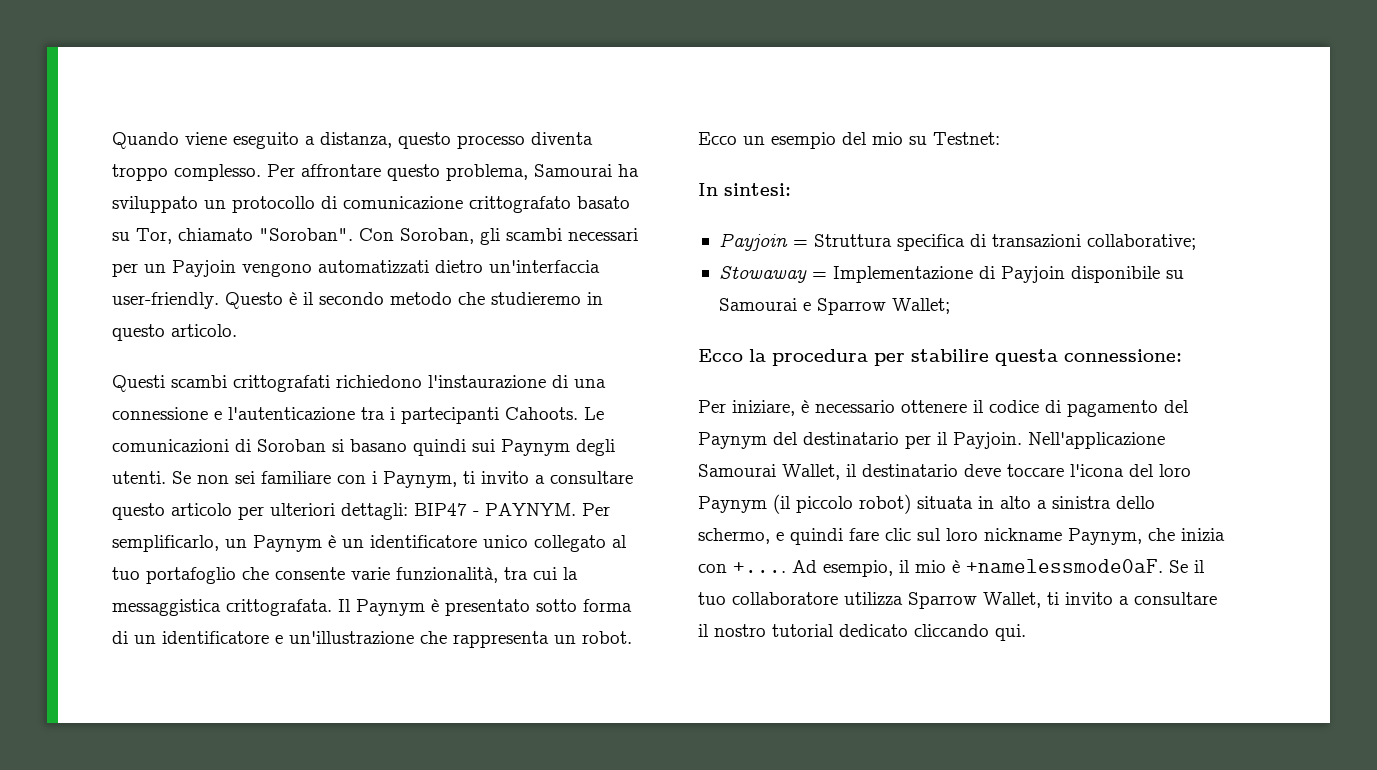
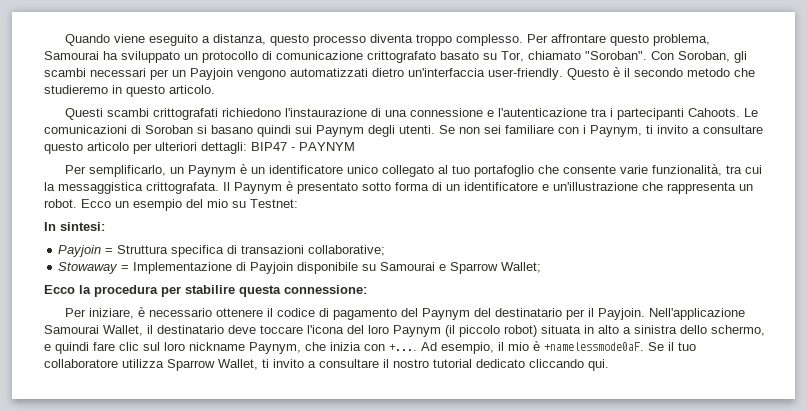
[485,503,576,516] PAYNYM. -> [299,142,355,151] PAYNYM //

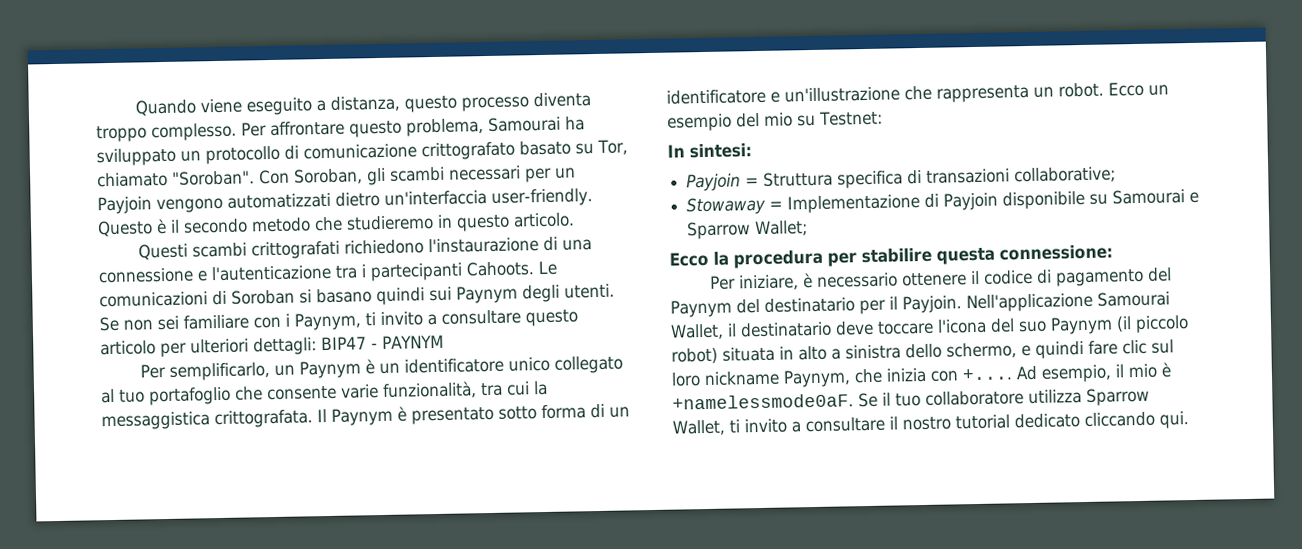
[368,325,389,334] loro -> [1017,320,1047,333] suo

